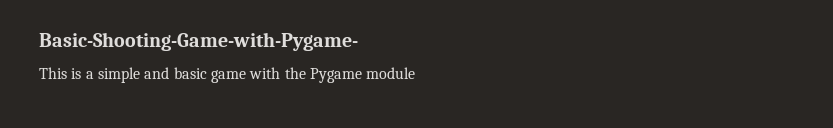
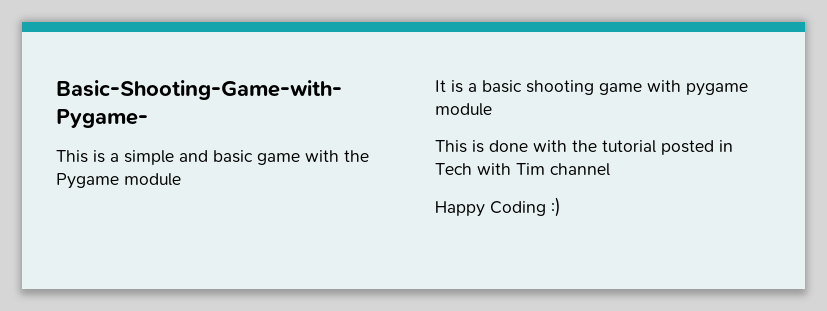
(416, 73) none -> [435,80,748,96] [435,103,492,116] [435,140,733,155] [435,163,610,176] [435,197,561,217] // It is a basic shooting game with pygame module // This is done with the tutorial posted in Tech with Tim channel // Happy Coding :)

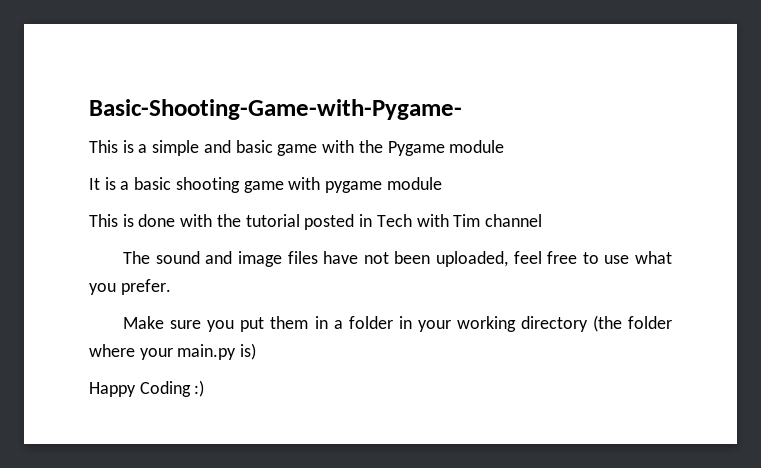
(610, 169) none -> [123,251,672,267] [89,279,171,295] [123,315,672,332] [89,343,257,360] // The sound and image files have not been uploaded, feel free to use what you prefer. // Make sure you put them in a folder in your working directory (the folder where your main.py is)

